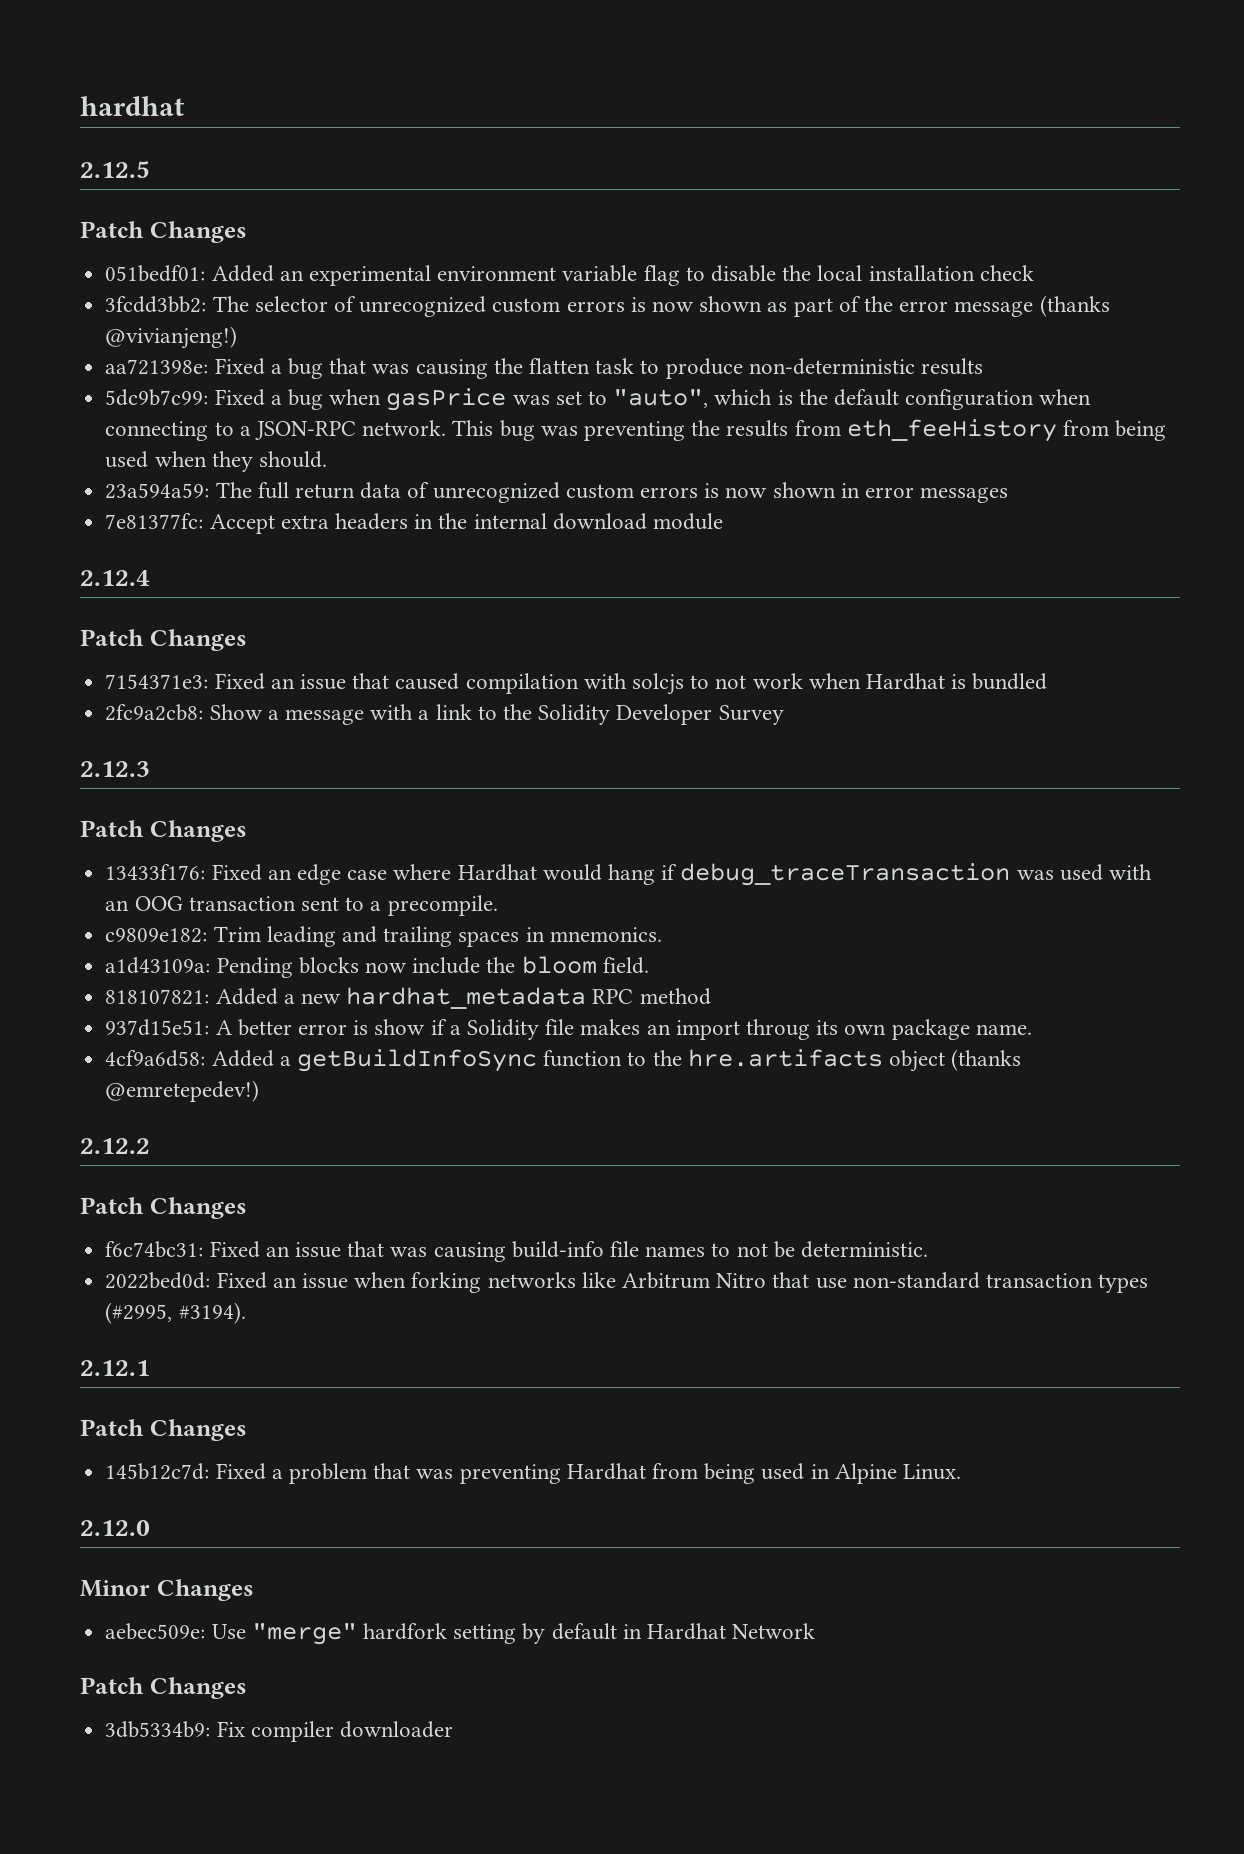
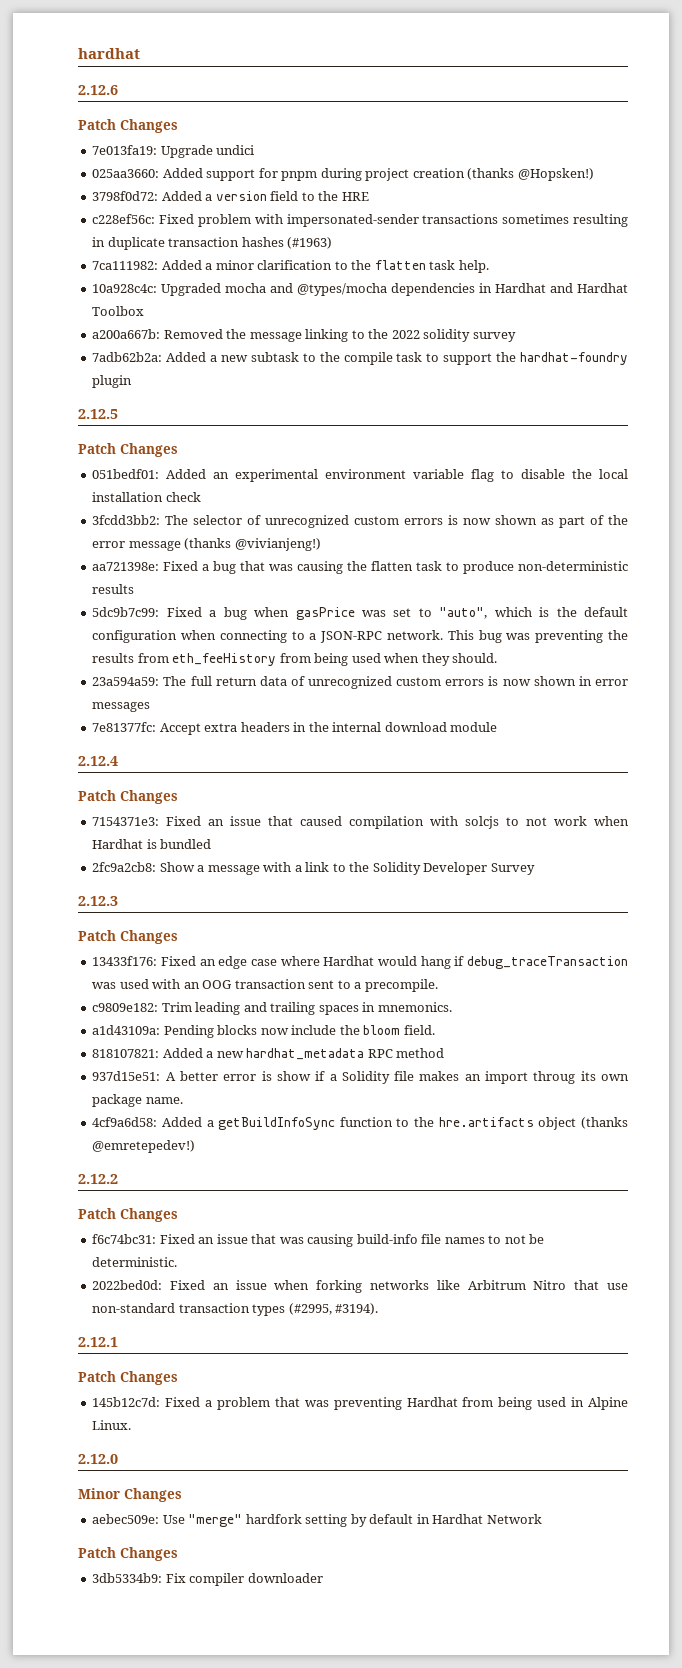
(184, 106) none -> [78,85,118,95] [78,119,178,133] [92,145,255,158] [92,168,594,181] [92,191,369,201] [92,214,628,227] [92,237,333,250] [92,260,489,273] [92,283,629,296] [92,306,145,316] [92,329,516,342] [92,352,628,365] [92,375,133,388] // 2.12.6 // Patch Changes // 7e013fa19: Upgrade undici // 025aa3660: Added support for pnpm during project creation (thanks @Hopsken!) // 3798f0d72: Added a version field to the HRE // c228ef56c: Fixed problem with impersonated-sender transactions sometimes resulting in duplicate transaction hashes (#1963) // 7ca111982: Added a minor clarification to the flatten task help. // 10a928c4c: Upgraded mocha and @types/mocha dependencies in Hardhat and Hardhat Toolbox // a200a667b: Removed the message linking to the 2022 solidity survey // 7adb62b2a: Added a new subtask to the compile task to support the hardhat-foundry plugin

